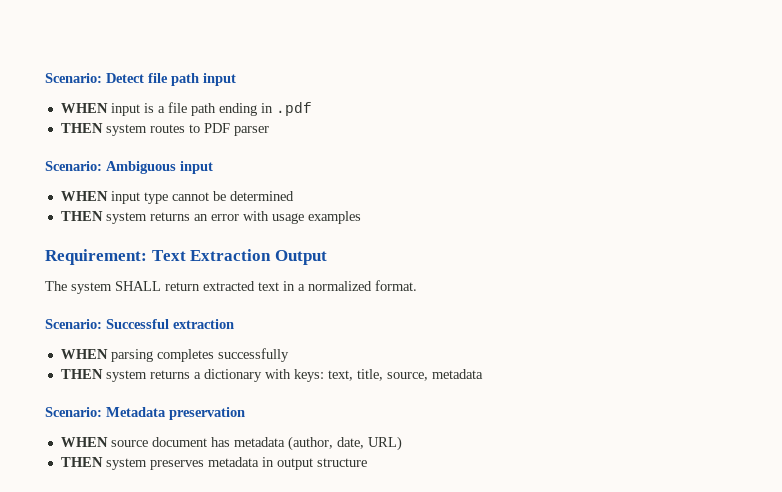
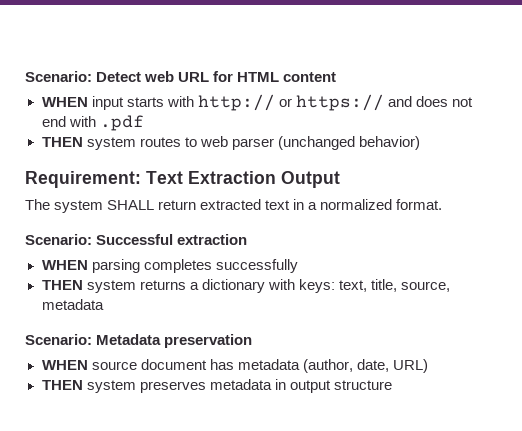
[148,73,236,86] [60,102,273,116] file path input // WHEN input is a file path ending in -> [144,71,337,82] [41,94,473,111] [41,116,96,127] web URL for HTML content // WHEN input starts with http:// or https:// and does not end with
[203,123,230,133] PDF -> [199,136,228,147] web
[45,161,213,174] [60,191,294,204] [60,211,361,224] // Scenario: Ambiguous input // WHEN input type cannot be determined // THEN system returns an error with usage examples -> [277,136,420,150] (unchanged behavior)

